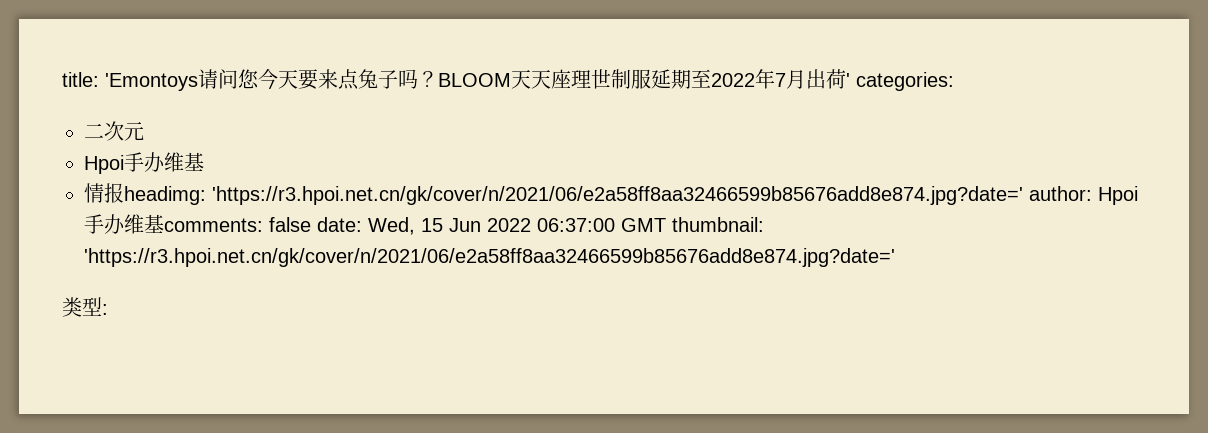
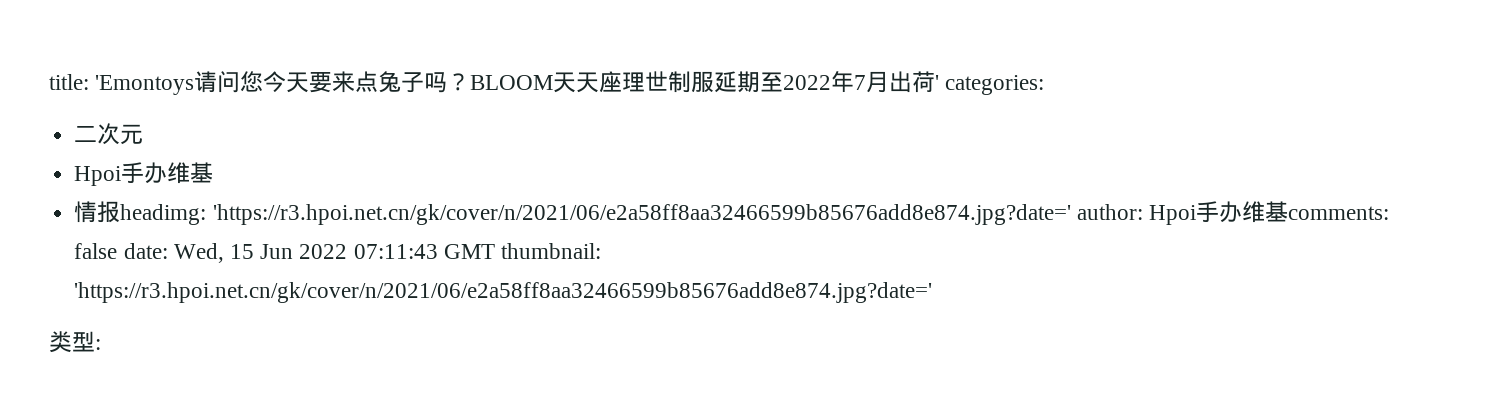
[537,218,615,232] 06:37:00 -> [353,244,438,259] 07:11:43

